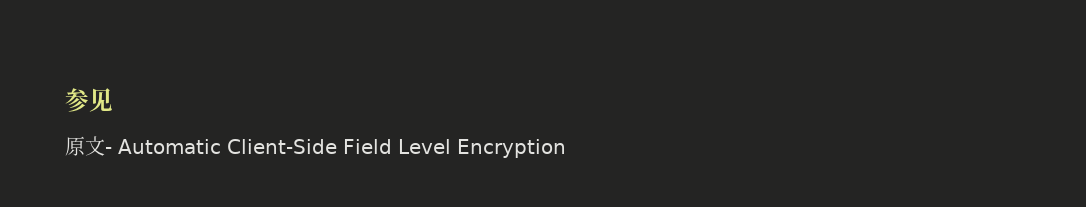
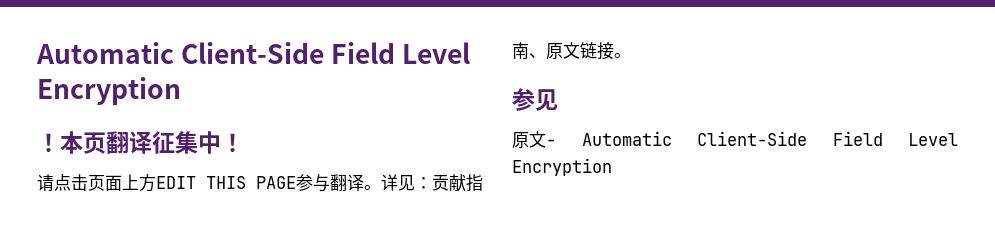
(65, 100) none -> [36,42,471,64] [37,77,181,105] [37,131,244,154] [37,174,483,192] [512,42,631,60] Automatic Client-Side Field Level Encryption // ！本页翻译征集中！ // 请点击页面上方EDIT THIS PAGE参与翻译。详见：贡献指南、原文链接。 //

